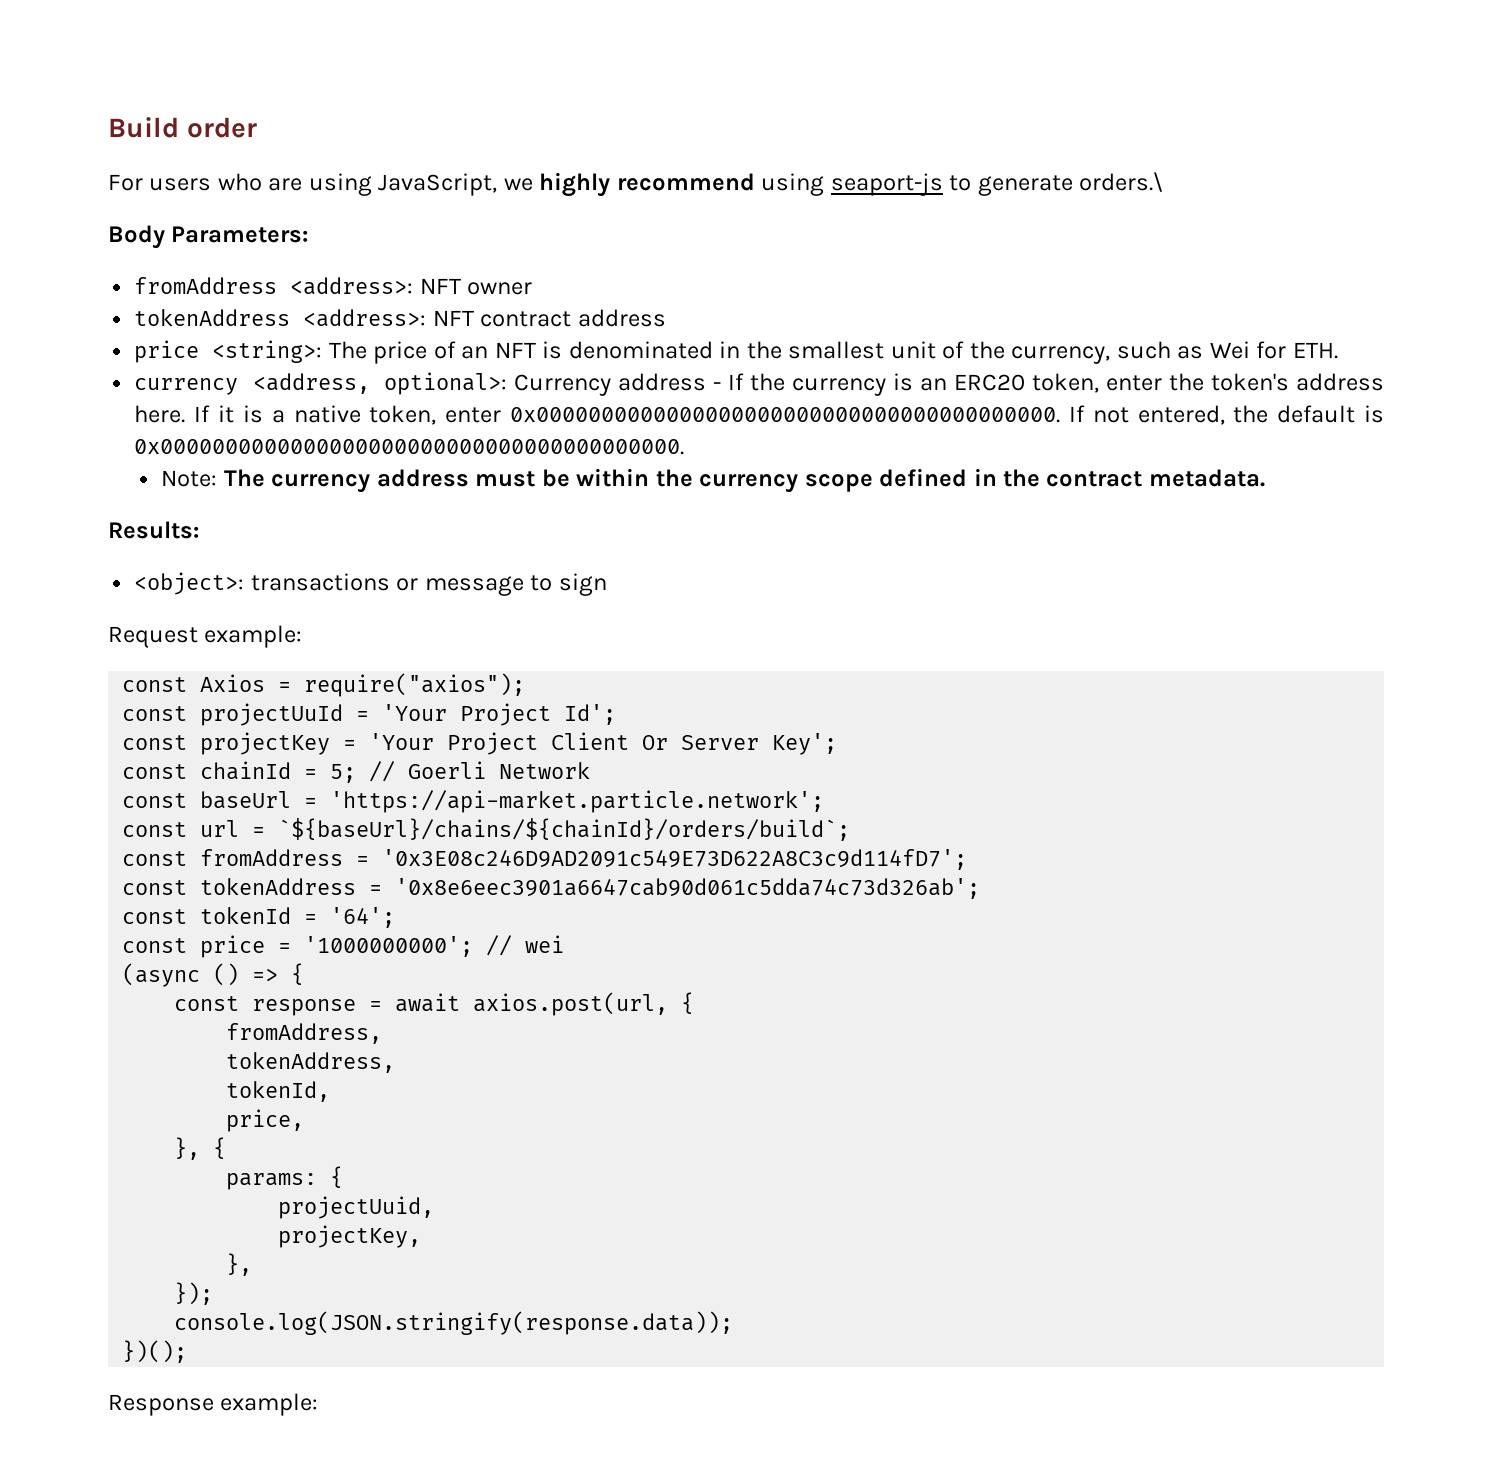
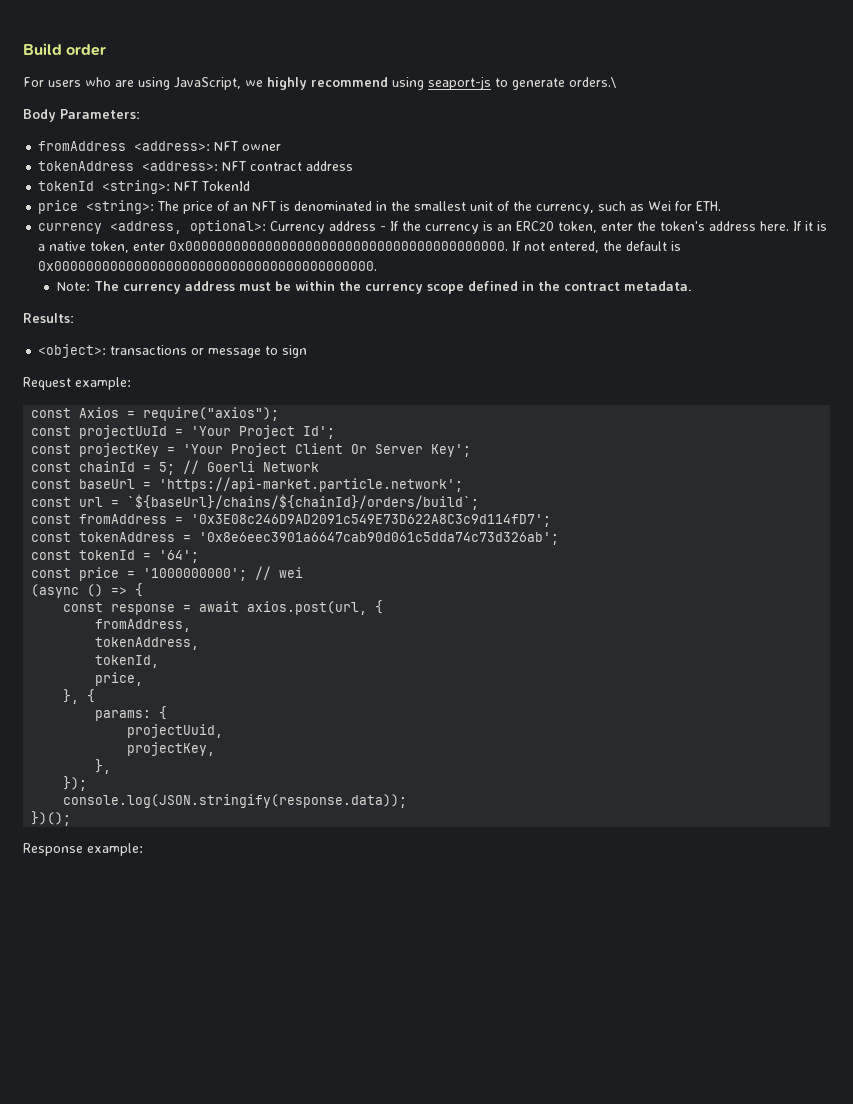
(666, 318) none -> [38,180,251,194] // tokenId <string>: NFT TokenId

